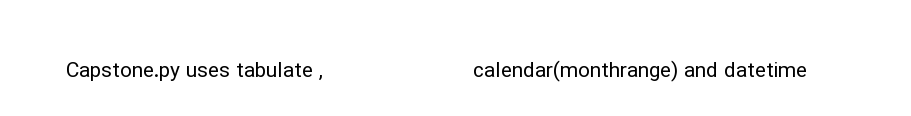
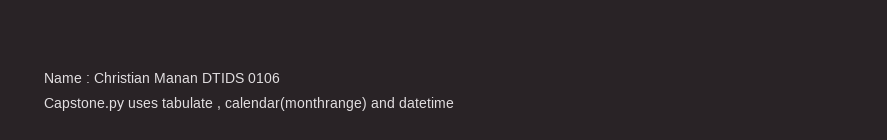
(66, 71) none -> [44,72,280,83] Name : Christian Manan DTIDS 0106 //

